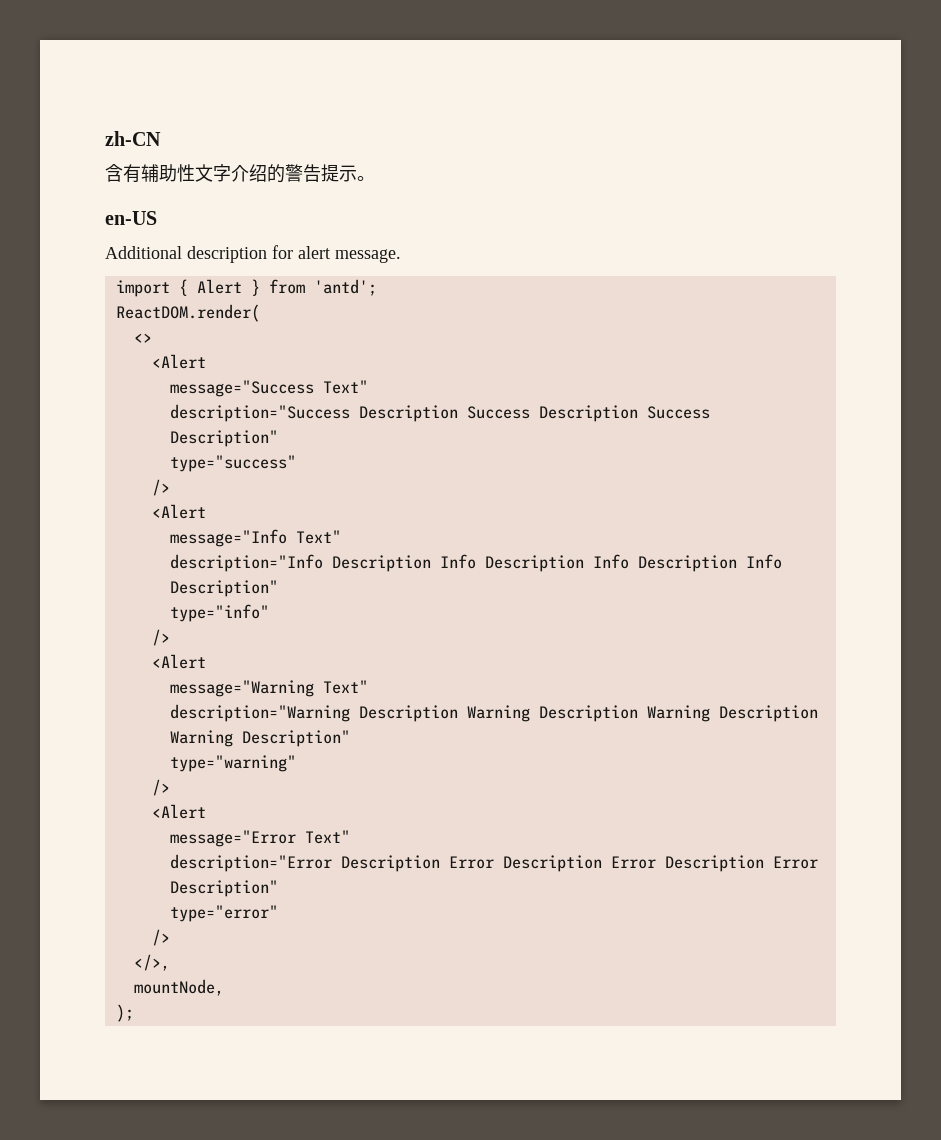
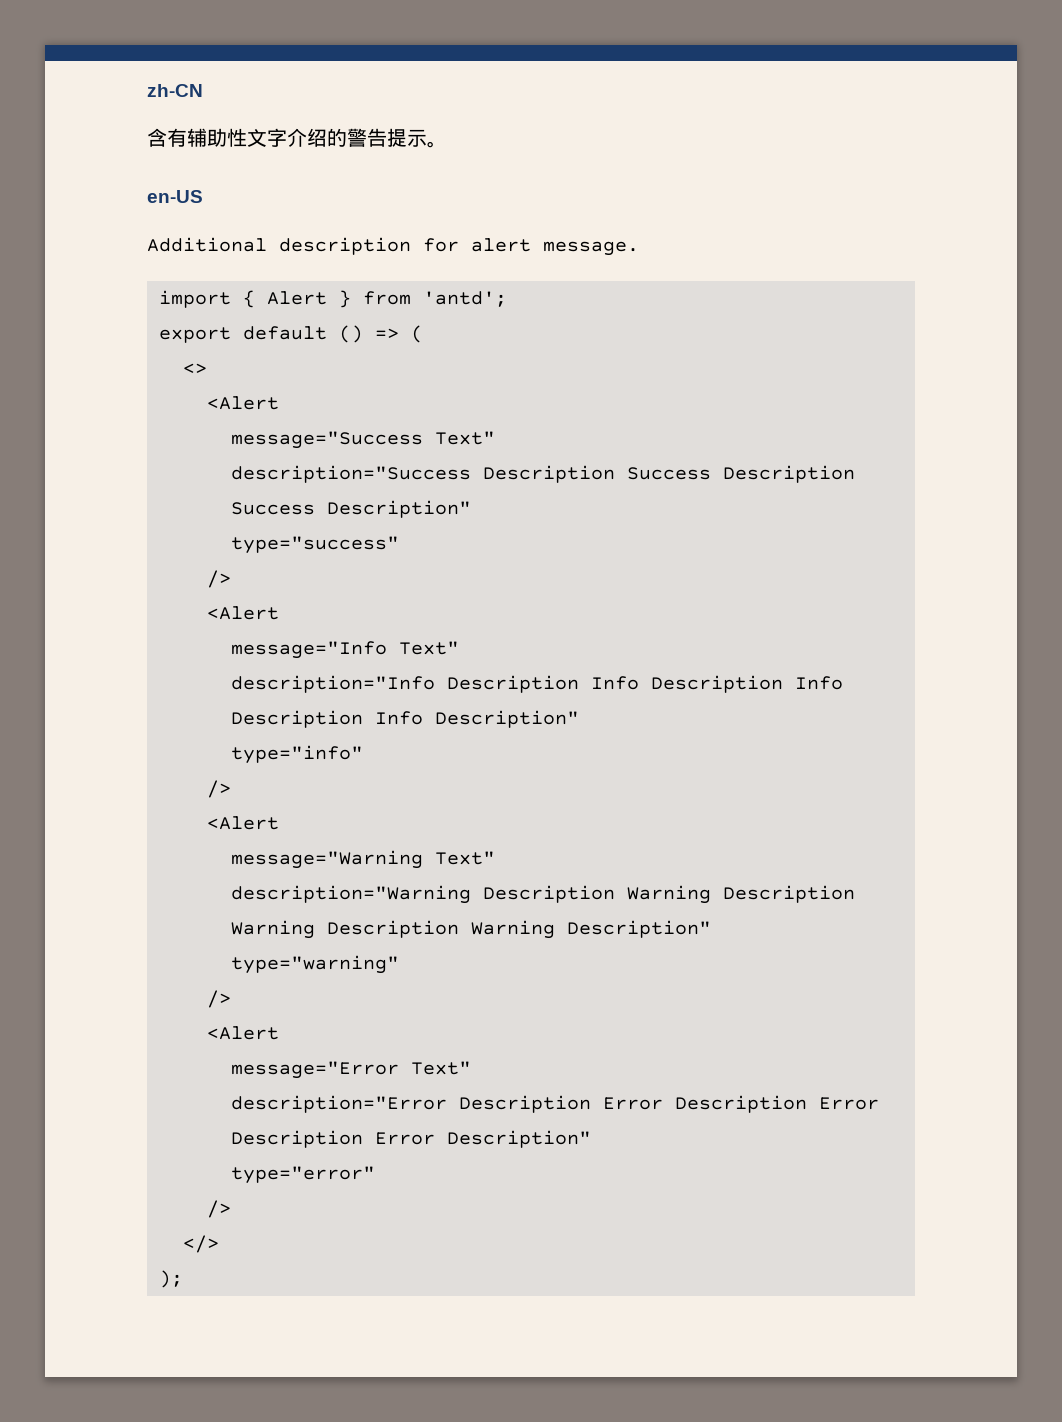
[115,304,260,322] ReactDOM.render( -> [159,325,423,343] export default () => (
[133,954,170,971] [133,979,224,996] </>, // mountNode, -> [183,1235,219,1253] </>

